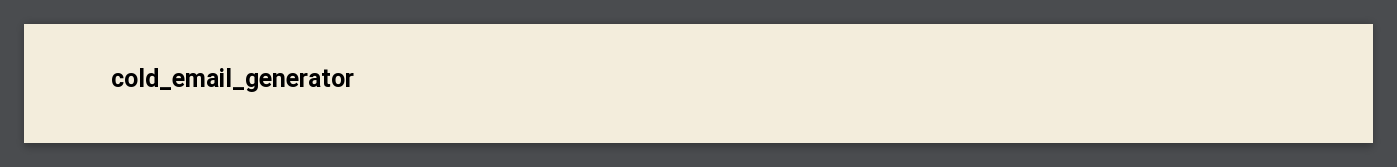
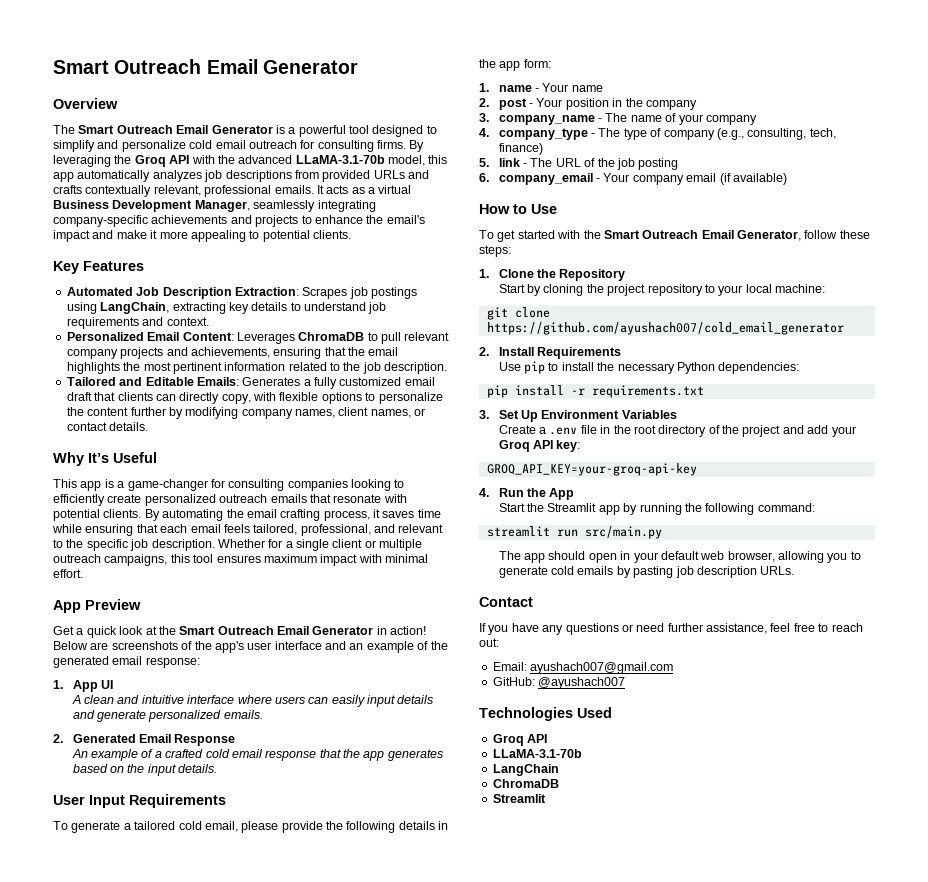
[111,68,354,92] cold_email_generator -> [53,59,358,74] [53,98,118,109] [53,125,437,137] [53,140,425,152] [53,155,448,167] [53,170,429,182] [53,185,412,197] [53,200,376,212] [53,215,425,227] [53,230,351,242] [53,261,144,274] [66,287,417,299] [66,302,387,314] [66,317,209,329] [66,332,450,344] [66,347,399,359] [66,362,448,374] [66,377,435,389] [66,392,443,404] [66,407,426,419] [66,422,149,431] [53,452,157,466] [53,479,405,491] [53,494,407,506] [53,509,441,521] [52,524,444,536] [53,539,423,551] [53,554,428,566] [53,569,83,578] [53,599,141,613] [53,626,427,638] [53,641,448,653] [53,656,200,668] [53,680,114,692] [71,695,434,707] [72,710,263,722] [53,734,236,746] [71,749,443,761] [72,764,218,776] [53,794,226,808] [53,821,449,833] [479,59,551,71] [479,83,603,92] [479,98,697,110] [479,113,757,125] [479,128,836,140] [498,143,543,155] [479,158,679,170] [479,173,787,185] [479,204,557,214] [479,230,870,242] [479,245,511,257] [479,269,626,281] [498,284,826,296] [486,307,550,320] [486,322,844,335] [479,347,622,359] [498,361,800,374] [486,385,704,398] [479,410,677,422] [498,425,856,437] [498,440,581,452] [486,463,697,476] [479,488,575,500] [498,503,815,515] [486,526,662,539] [498,551,861,563] [498,566,795,578] [479,597,533,607] [479,623,863,635] [479,638,499,647] [492,662,674,674] [492,677,626,689] [479,707,612,721] [492,734,548,746] [492,749,582,758] [492,764,559,776] [492,779,559,788] [492,794,546,803] Smart Outreach Email Generator // Overview // The Smart Outreach Email Generator is a powerful tool designed to simplify and personalize cold email outreach for consulting firms. By leveraging the Groq API with the advanced LLaMA-3.1-70b model, this app automatically analyzes job descriptions from provided URLs and crafts contextually relevant, professional emails. It acts as a virtual Business Development Manager, seamlessly integrating company-specific achievements and projects to enhance the email's impact and make it more appealing to potential clients. // Key Features // Automated Job Description Extraction: Scrapes job postings using LangChain, extracting key details to understand job requirements and context. // Personalized Email Content: Leverages ChromaDB to pull relevant company projects and achievements, ensuring that the email highlights the most pertinent information related to the job description. // Tailored and Editable Emails: Generates a fully customized email draft that clients can directly copy, with flexible options to personalize the content further by modifying company names, client names, or contact details. // Why It’s Useful // This app is a game-changer for consulting companies looking to efficiently create personalized outreach emails that resonate with potential clients. By automating the email crafting process, it saves time while ensuring that each email feels tailored, professional, and relevant to the specific job description. Whether for a single client or multiple outreach campaigns, this tool ensures maximum impact with minimal effort. // App Preview // Get a quick look at the Smart Outreach Email Generator in action! Below are screenshots of the app's user interface and an example of the generated email response: // 1. App UI // A clean and intuitive interface where users can easily input details and generate personalized emails. // 2. Generated Email Response // An example of a crafted cold email response that the app generates based on the input details. // User Input Requirements // To generate a tailored cold email, please provide the following details in the app form: // 1. name - Your name // 2. post - Your position in the company // 3. company_name - The name of your company // 4. company_type - The type of company (e.g., consulting, tech, finance) // 5. link - The URL of the job posting // 6. company_email - Your company email (if available) // How to Use // To get started with the Smart Outreach Email Generator, follow these steps: // 1. Clone the Repository // Start by cloning the project repository to your local machine: // git clone https://github.com/ayushach007/cold_email_generator // 2. Install Requirements // Use pip to install the necessary Python dependencies: // pip install -r requirements.txt // 3. Set Up Environment Variables // Create a .env file in the root directory of the project and add your Groq API key: // GROQ_API_KEY=your-groq-api-key // 4. Run the App // Start the Streamlit app by running the following command: // streamlit run src/main.py // The app should open in your default web browser, allowing you to generate cold emails by pasting job description URLs. // Contact // If you have any questions or need further assistance, feel free to reach out: // Email: ayushach007@gmail.com // GitHub: @ayushach007 // Technologies Used // Groq API // LLaMA-3.1-70b // LangChain // ChromaDB // Streamlit

